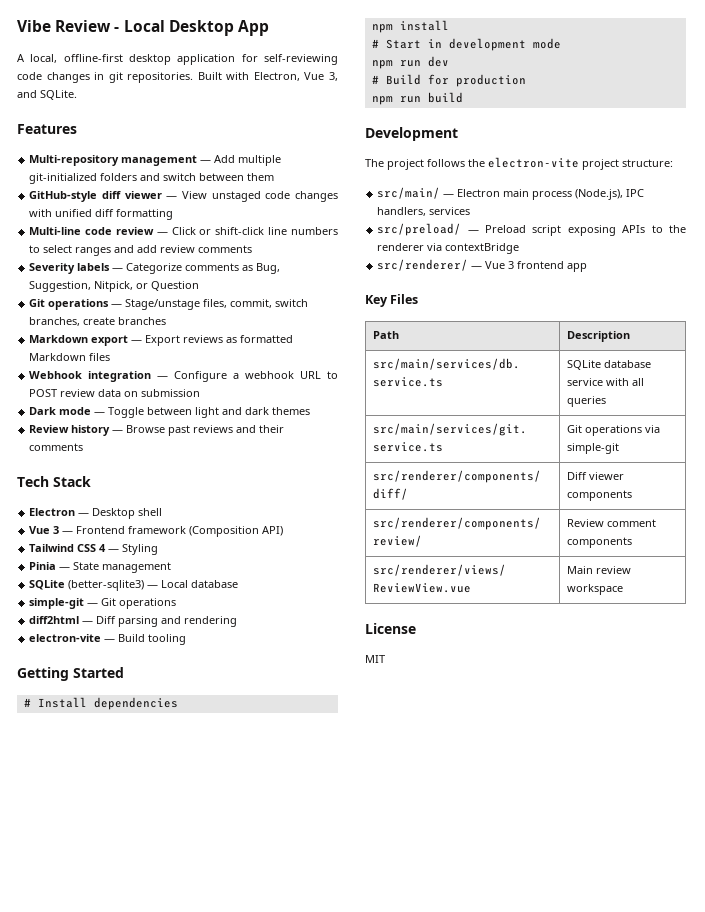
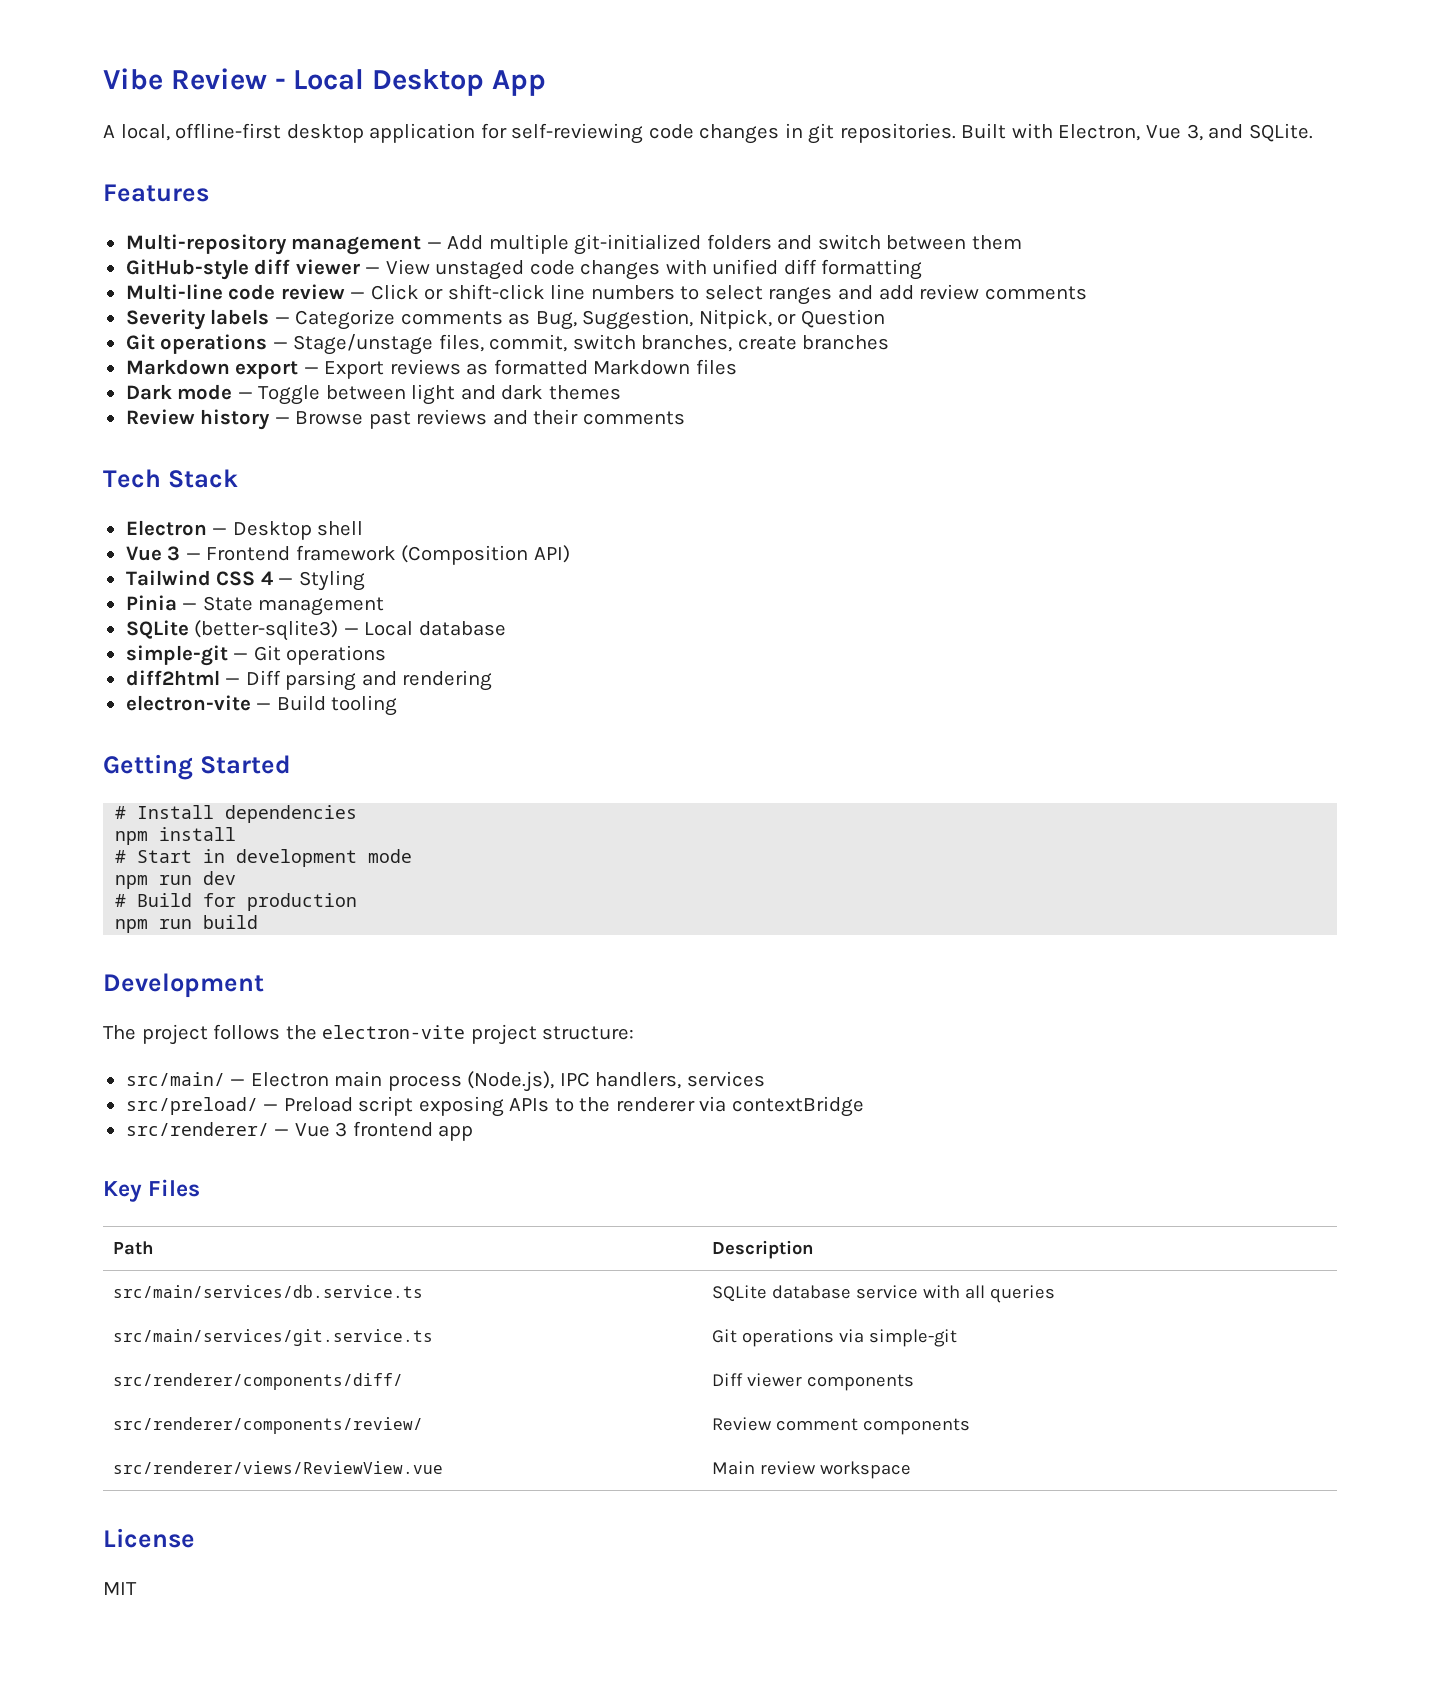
[29,371,338,382] [29,389,201,397] // Webhook integration — Configure a webhook URL to POST review data on submission -> (737, 367) none

